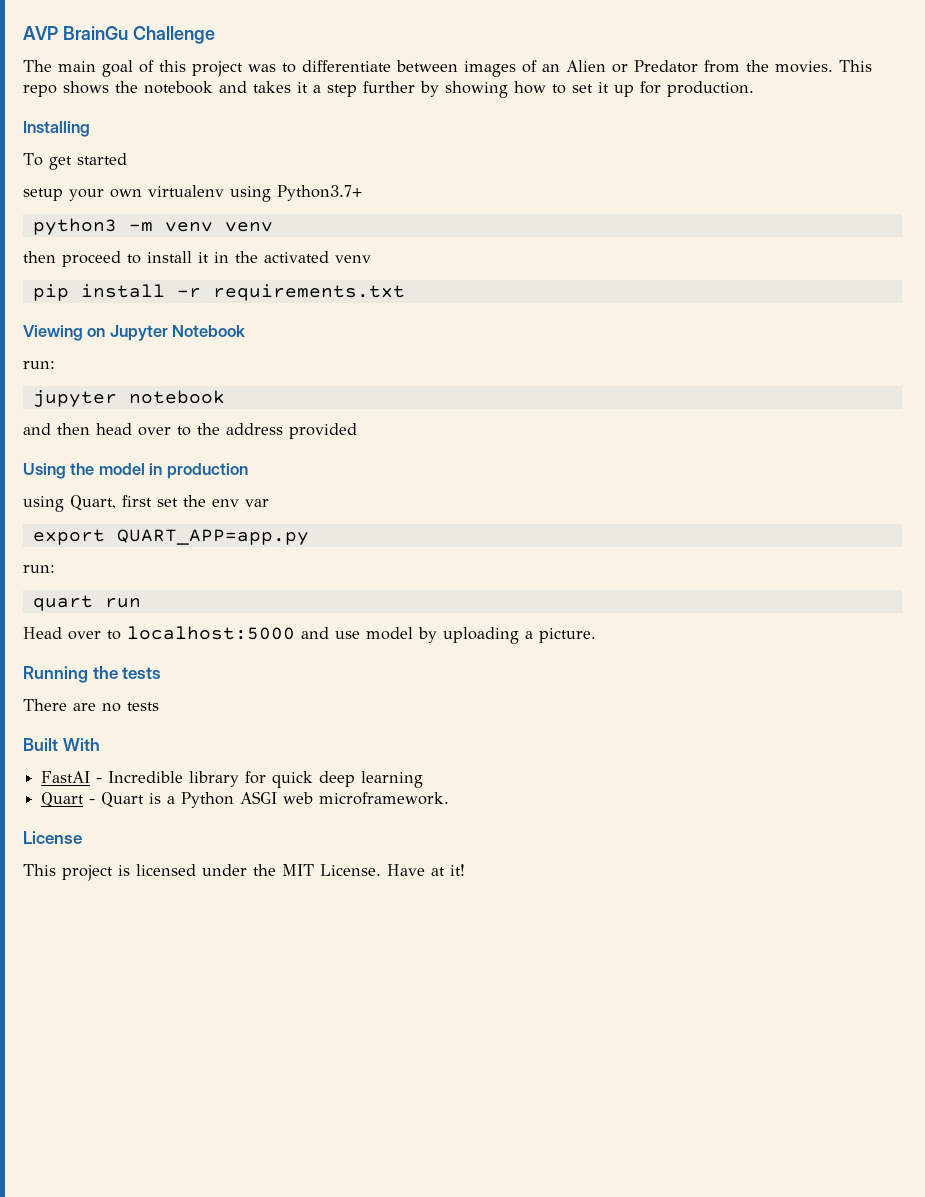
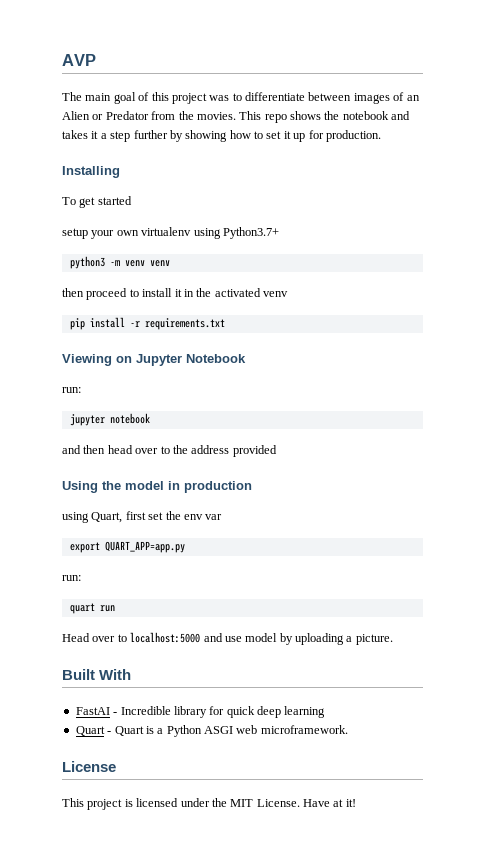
[62,26,215,44] BrainGu Challenge -> (96, 60) none
[23,666,162,683] [23,699,159,712] // Running the tests // There are no tests -> (393, 639) none

